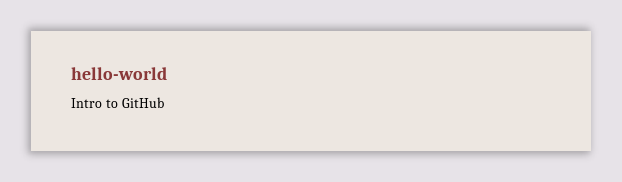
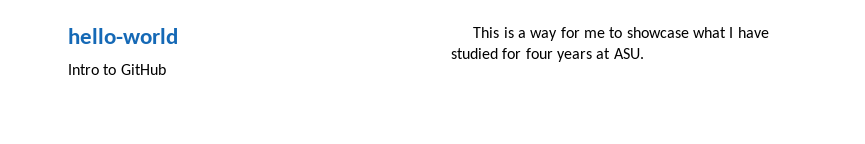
(164, 102) none -> [473,27,769,41] [451,48,644,62] // This is a way for me to showcase what I have studied for four years at ASU.

